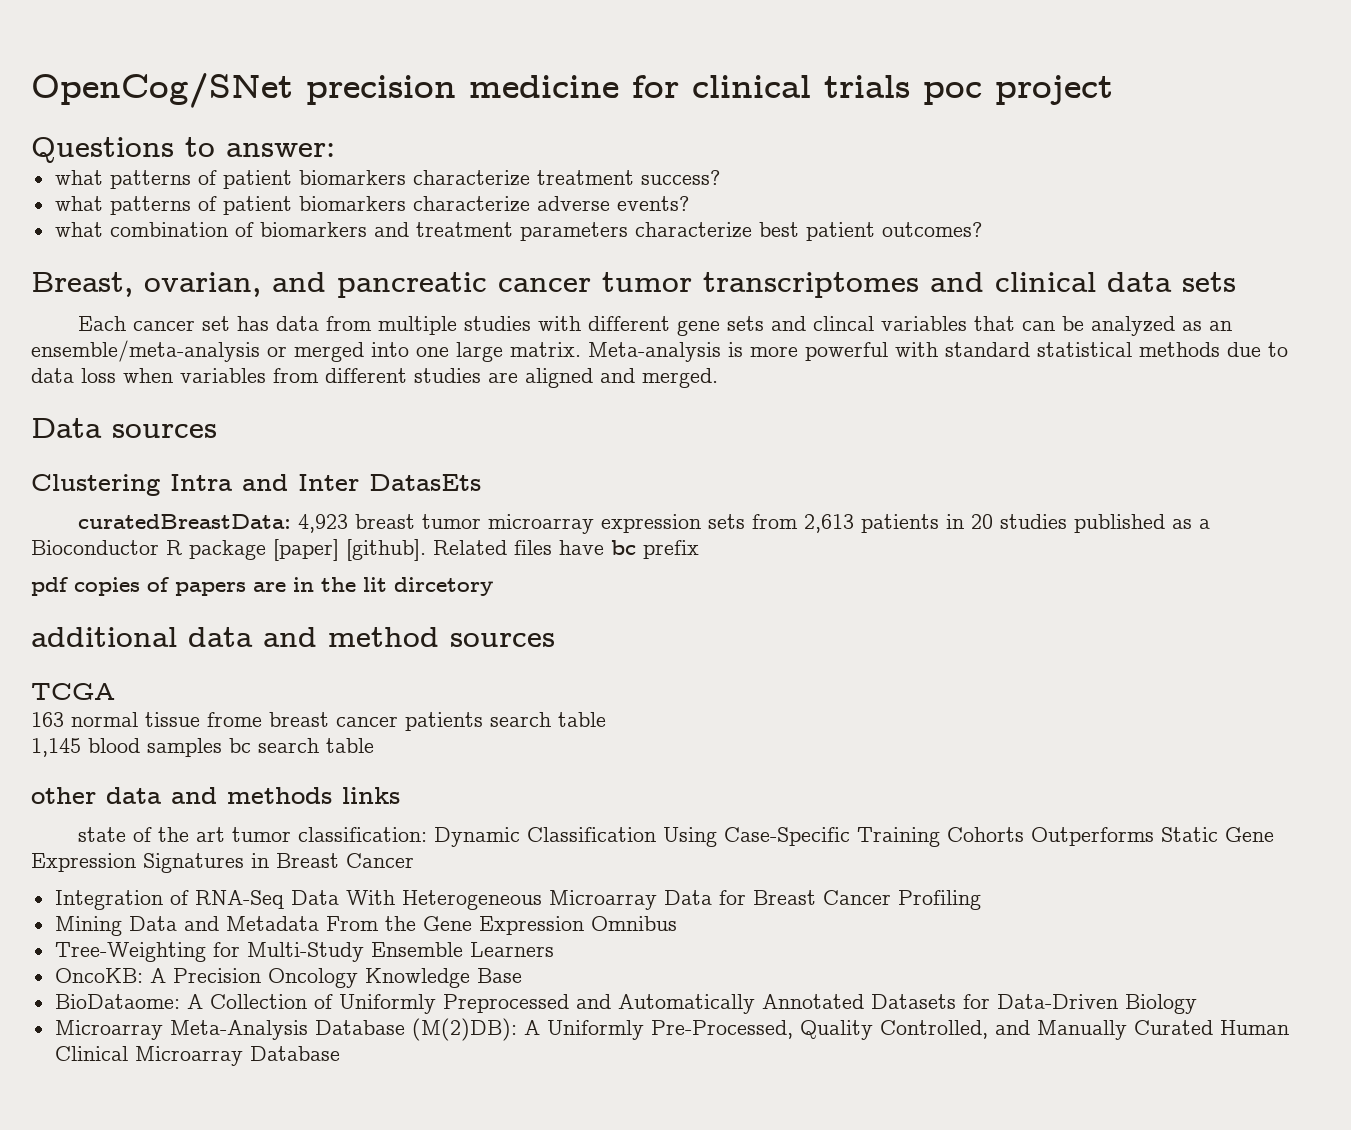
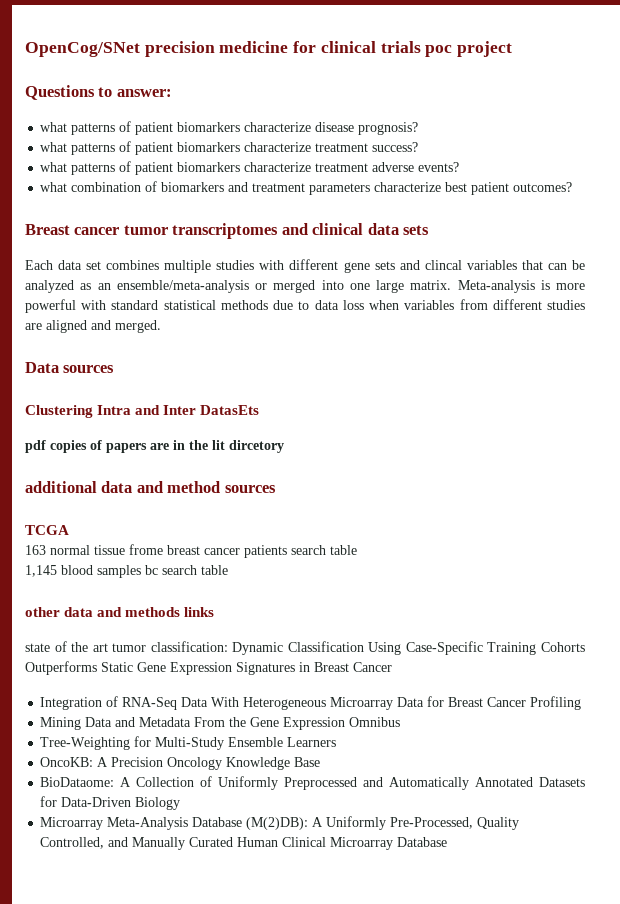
(335, 150) none -> [40,121,419,135] // what patterns of patient biomarkers characterize disease prognosis?
(530, 204) none -> [315,163,369,172] treatment
[31,272,487,298] Breast, ovarian, and pancreatic -> [25,224,70,235] Breast
[132,316,372,331] cancer set has data from -> [58,260,160,270] data set combines
[77,514,1210,534] [31,539,699,561] // curatedBreastData: 4,923 breast tumor microarray expression sets from 2,613 patients in 20 studies published as a Bioconductor R package [paper] [github]. Related files have bc prefix -> (260, 410) none

